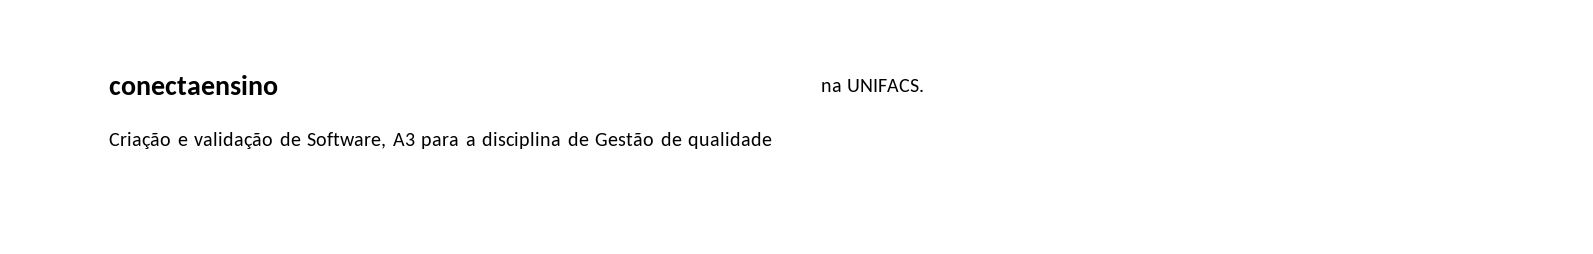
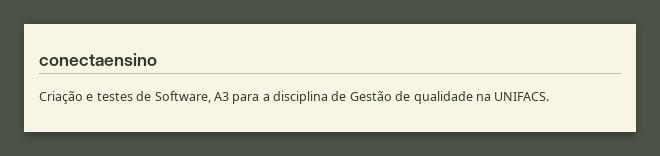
[194,132,273,149] validação -> [96,92,133,101] testes

